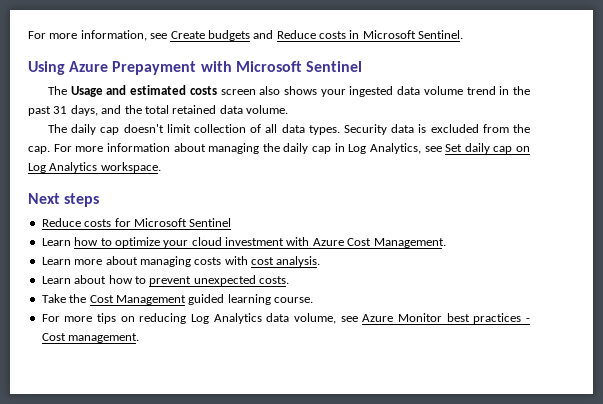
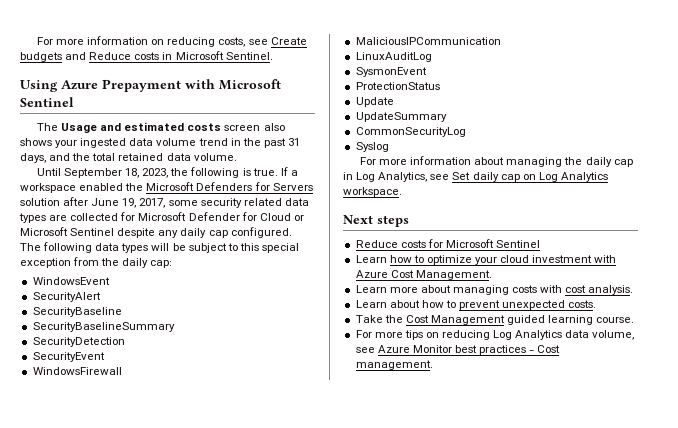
[28,30,147,41] For more information, -> [36,36,246,47] For more information on reducing costs,
[48,124,530,135] [28,146,50,154] The daily cap doesn't limit collection of all data types. Security data is excluded from the cap. -> [36,167,298,178] [20,182,313,193] [20,197,309,208] [19,212,304,223] [20,227,292,238] [20,242,299,253] [20,257,173,268] [32,277,110,285] [32,292,101,302] [32,307,122,317] [32,322,175,332] [32,337,125,347] [32,352,105,362] [32,367,122,375] [355,37,501,45] [355,52,432,62] [355,67,427,77] [355,82,440,90] [355,97,394,107] [355,112,447,122] [355,127,466,137] [355,142,389,152] Until September 18, 2023, the following is true. If a workspace enabled the Microsoft Defenders for Servers solution after June 19, 2017, some security related data types are collected for Microsoft Defender for Cloud or Microsoft Sentinel despite any daily cap configured. The following data types will be subject to this special exception from the daily cap: // WindowsEvent // SecurityAlert // SecurityBaseline // SecurityBaselineSummary // SecurityDetection // SecurityEvent // WindowsFirewall // MaliciousIPCommunication // LinuxAuditLog // SysmonEvent // ProtectionStatus // Update // UpdateSummary // CommonSecurityLog // Syslog //

